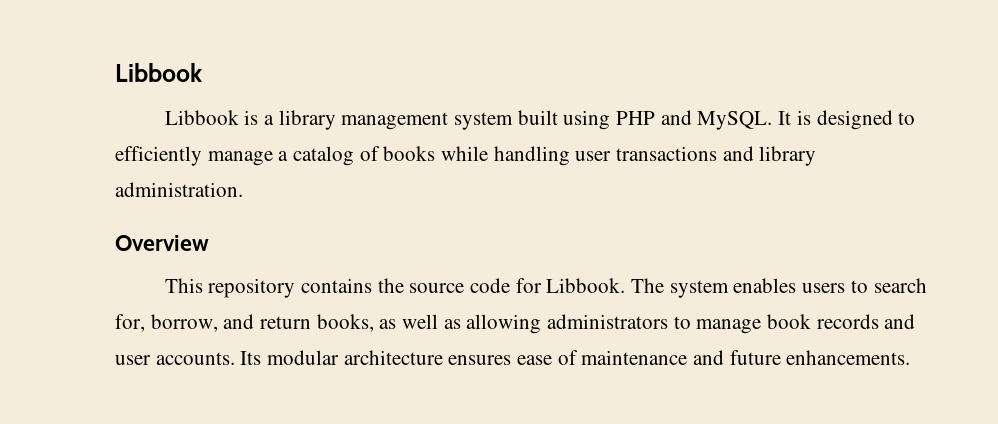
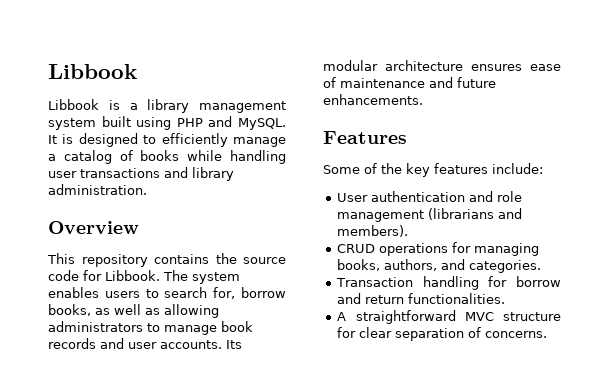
[150,314,312,332] borrow, and return -> [241,287,286,298] borrow
(911, 357) none -> [323,131,407,144] [323,163,543,177] [337,191,523,202] [337,208,523,222] [337,225,409,237] [337,242,540,256] [337,259,542,273] [336,276,561,290] [337,293,506,304] [337,310,561,324] [337,327,548,341] // Features // Some of the key features include: // User authentication and role management (librarians and members). // CRUD operations for managing books, authors, and categories. // Transaction handling for borrow and return functionalities. // A straightforward MVC structure for clear separation of concerns.

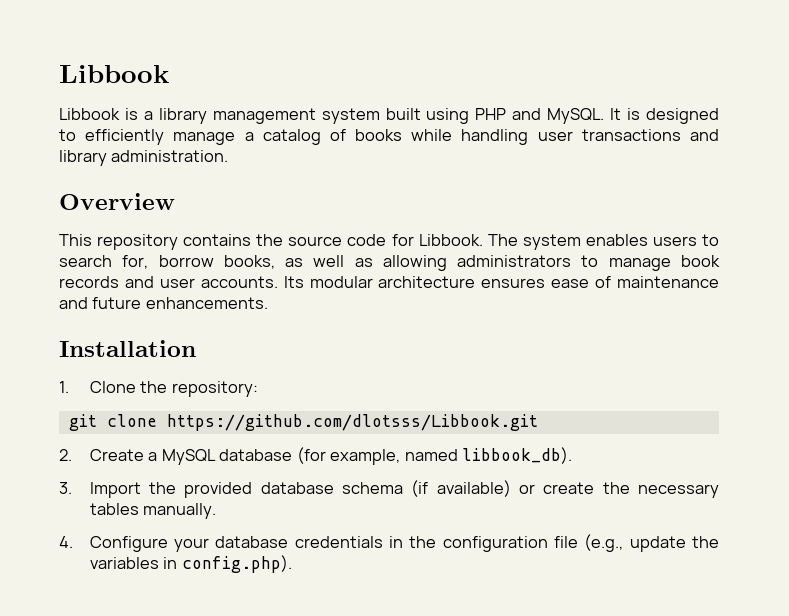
[323,131,407,144] [323,163,543,177] [337,191,523,202] [337,208,523,222] [337,225,409,237] [337,242,540,256] [337,259,542,273] [336,276,561,290] [337,293,506,304] [337,310,561,324] [337,327,548,341] Features // Some of the key features include: // User authentication and role management (librarians and members). // CRUD operations for managing books, authors, and categories. // Transaction handling for borrow and return functionalities. // A straightforward MVC structure for clear separation of concerns. -> [59,340,196,357] [59,381,258,397] [68,414,538,431] [59,447,572,465] [59,480,720,498] [89,503,217,519] [59,534,720,552] [89,555,292,573] Installation // 1. Clone the repository: // git clone https://github.com/dlotsss/Libbook.git // 2. Create a MySQL database (for example, named libbook_db). // 3. Import the provided database schema (if available) or create the necessary tables manually. // 4. Configure your database credentials in the configuration file (e.g., update the variables in config.php).

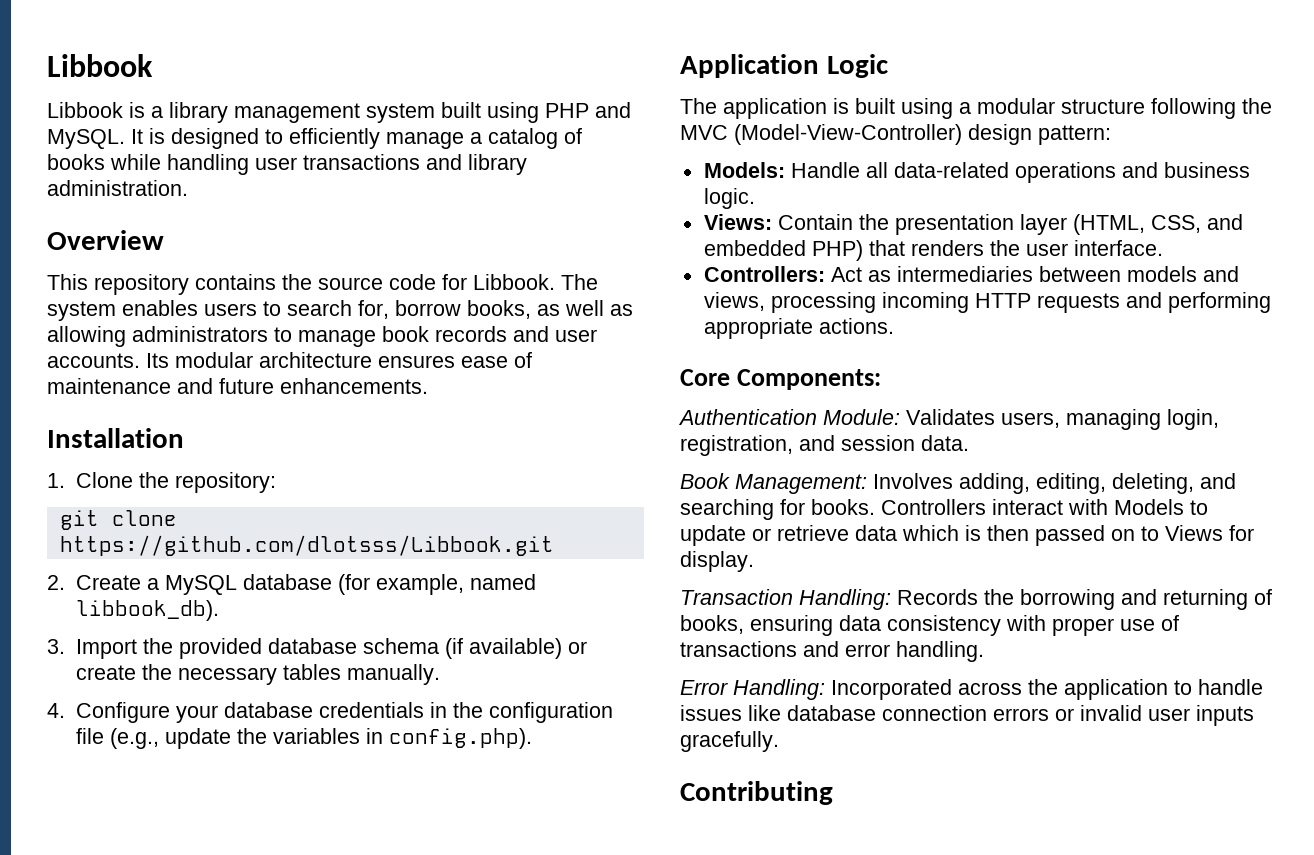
(292, 564) none -> [680,54,888,78] [680,98,1272,119] [680,124,1111,145] [703,162,1250,183] [703,188,755,209] [703,214,1243,235] [703,240,1163,261] [703,266,1239,282] [703,292,1271,313] [703,318,894,339] [680,369,881,390] [678,409,1219,430] [680,435,969,456] [680,473,1236,494] [680,499,1208,520] [680,525,1254,546] [680,551,754,572] [680,589,1272,610] [680,615,1179,636] [680,641,984,662] [680,679,1263,700] [680,705,1254,726] [680,731,779,752] [680,781,833,805] // Application Logic // The application is built using a modular structure following the MVC (Model-View-Controller) design pattern: // Models: Handle all data-related operations and business logic. // Views: Contain the presentation layer (HTML, CSS, and embedded PHP) that renders the user interface. // Controllers: Act as intermediaries between models and views, processing incoming HTTP requests and performing appropriate actions. // Core Components: // Authentication Module: Validates users, managing login, registration, and session data. // Book Management: Involves adding, editing, deleting, and searching for books. Controllers interact with Models to update or retrieve data which is then passed on to Views for display. // Transaction Handling: Records the borrowing and returning of books, ensuring data consistency with proper use of transactions and error handling. // Error Handling: Incorporated across the application to handle issues like database connection errors or invalid user inputs gracefully. // Contributing

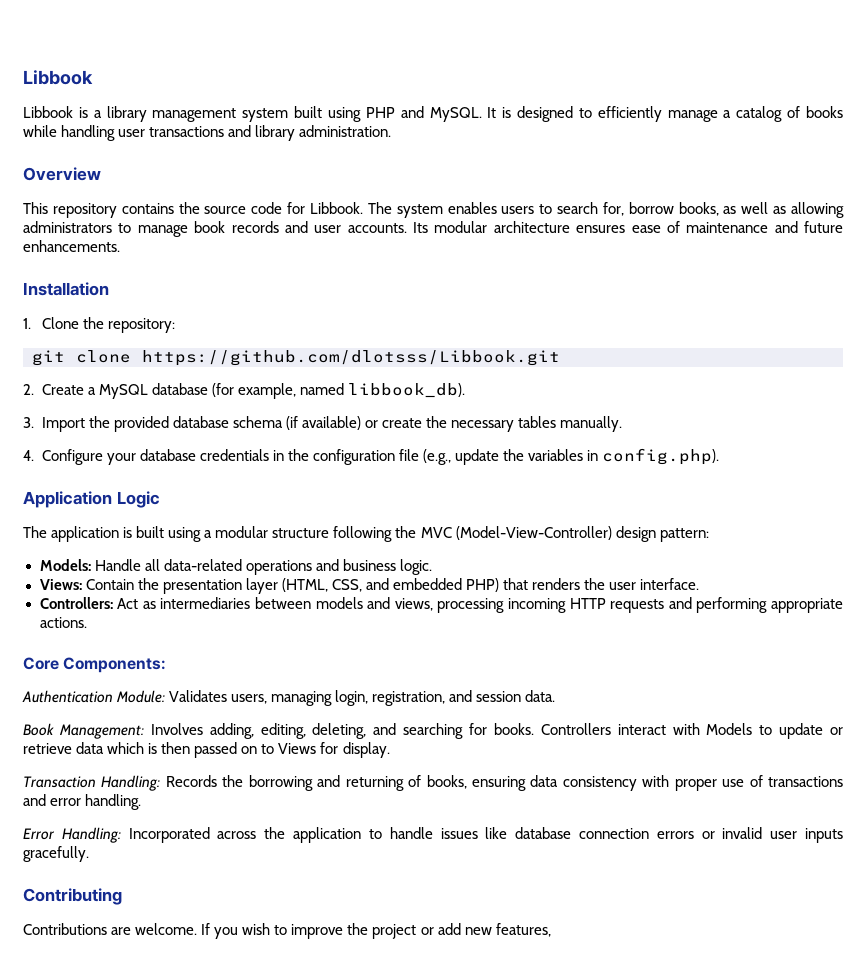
(833, 793) none -> [23,923,551,939] // Contributions are welcome. If you wish to improve the project or add new features,

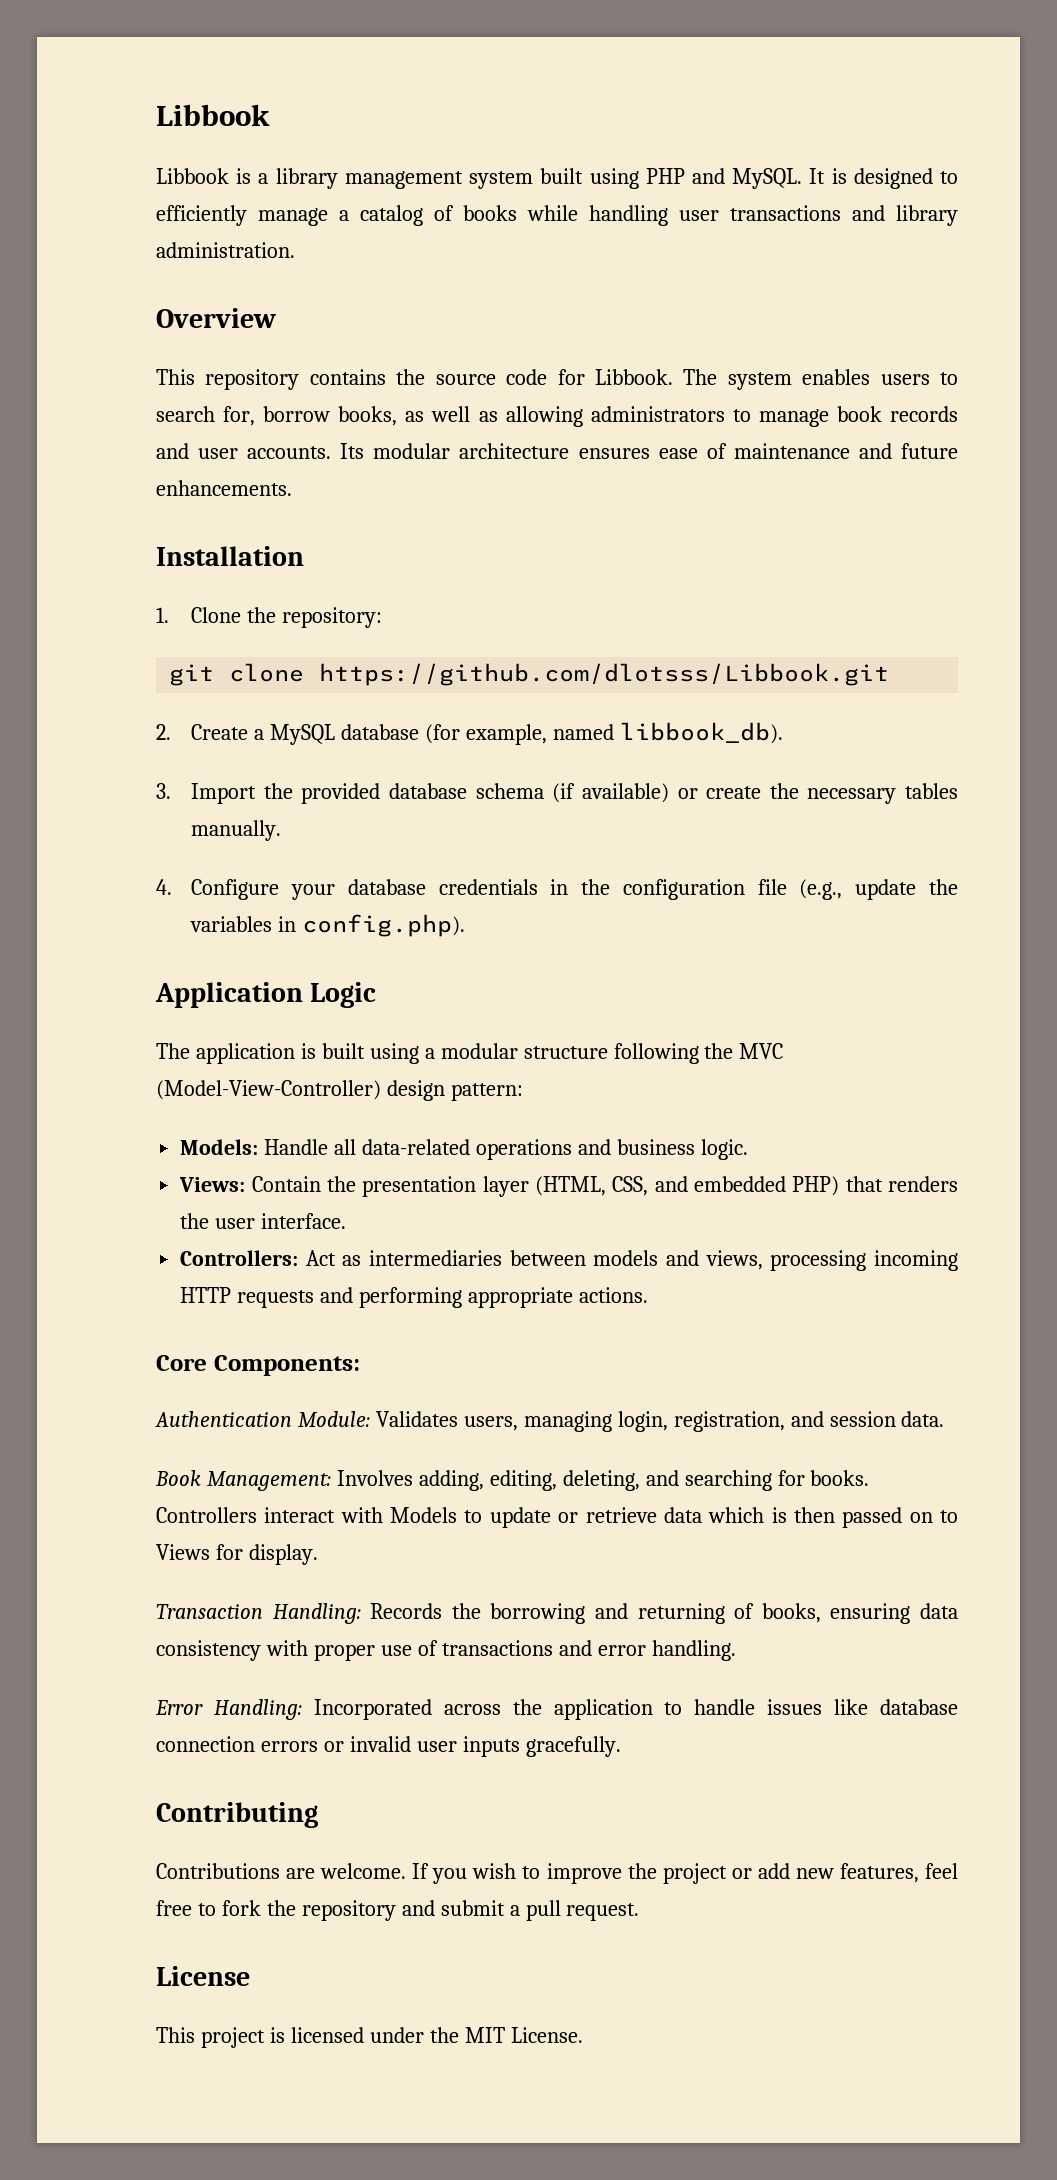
(551, 930) none -> [924,1863,958,1879] [156,1900,640,1921] [156,1966,250,1986] [156,2027,583,2048] feel free to fork the repository and submit a pull request. // License // This project is licensed under the MIT License.

